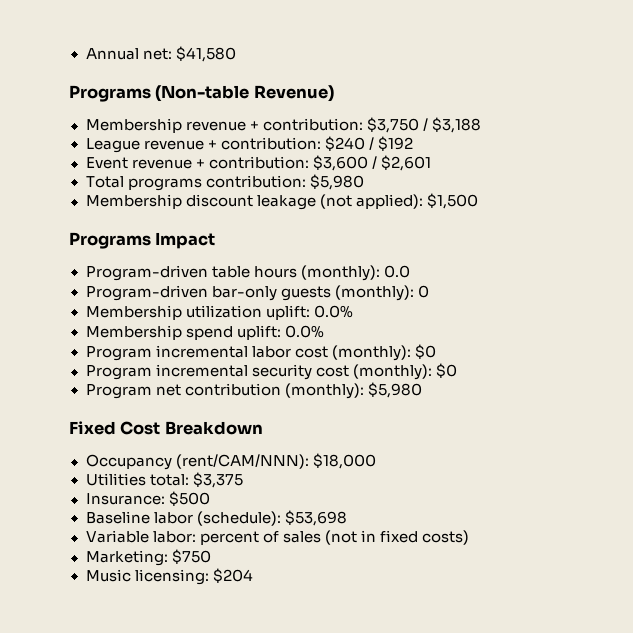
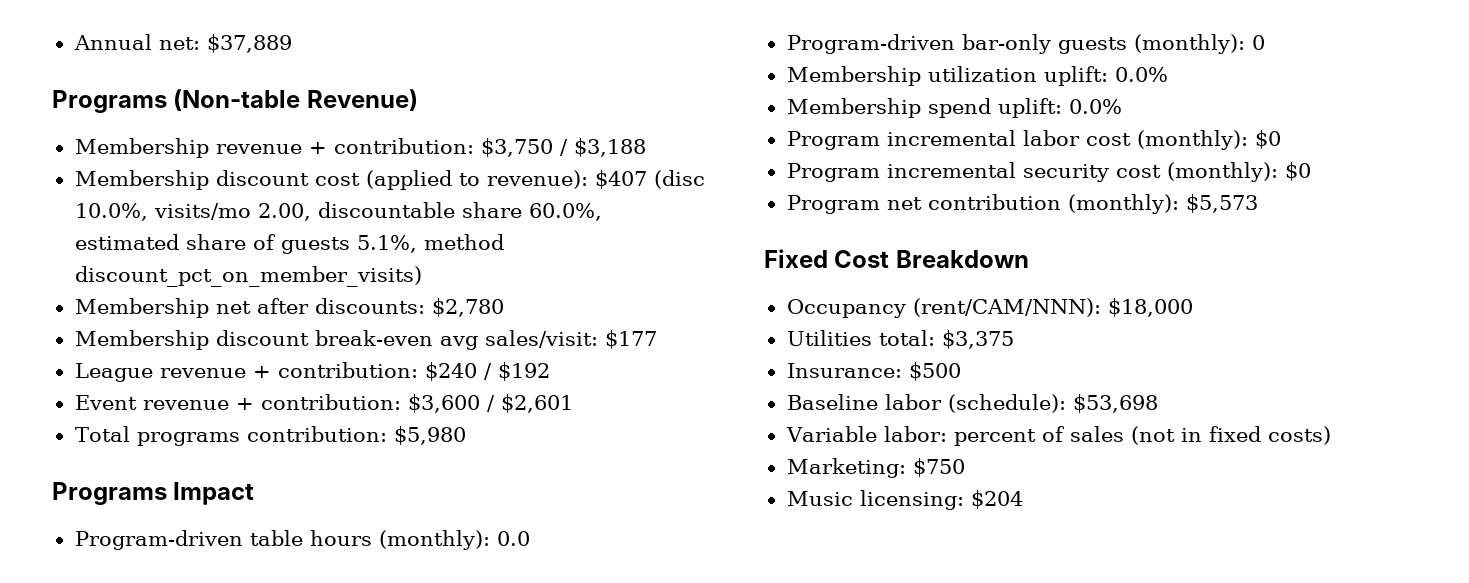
[175,46,236,62] $41,580 -> [206,34,292,53] $37,889
(481, 125) none -> [74,170,705,190] [74,202,602,221] [74,234,504,254] [74,266,422,287] [74,298,504,318] [74,330,657,350] // Membership discount cost (applied to revenue): $407 (disc 10.0%, visits/mo 2.00, discountable share 60.0%, estimated share of guests 5.1%, method discount_pct_on_member_visits) // Membership net after discounts: $2,780 // Membership discount break-even avg sales/visit: $177
[85,193,478,210] // Membership discount leakage (not applied): $1,500 -> (466, 435) none
[367,382,422,398] $5,980 -> [1185,194,1258,213] $5,573

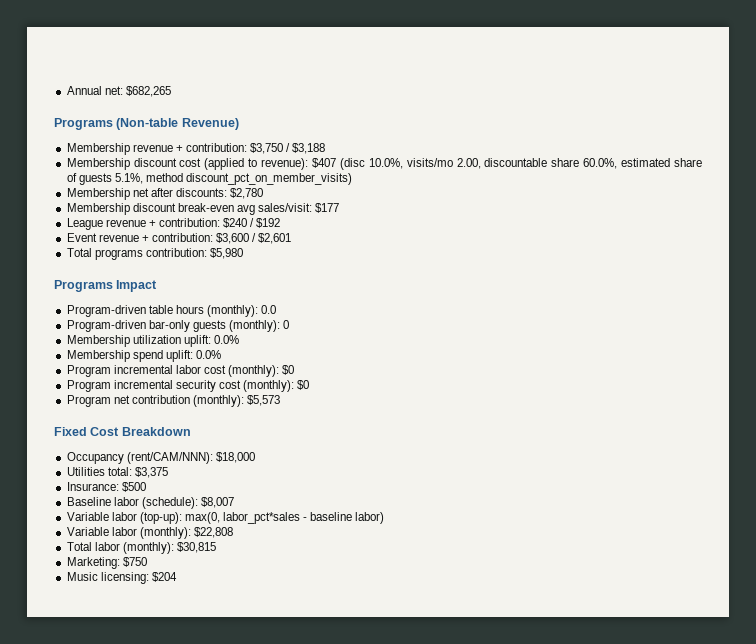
[206,34,292,53] $37,889 -> [125,86,171,97] $682,265
[1072,394,1158,413] [785,426,1331,446] $53,698 // Variable labor: percent of sales (not in fixed costs) -> [200,497,234,508] [66,512,385,524] [66,527,233,539] [66,542,216,554] $8,007 // Variable labor (top-up): max(0, labor_pct*sales - baseline labor) // Variable labor (monthly): $22,808 // Total labor (monthly): $30,815

